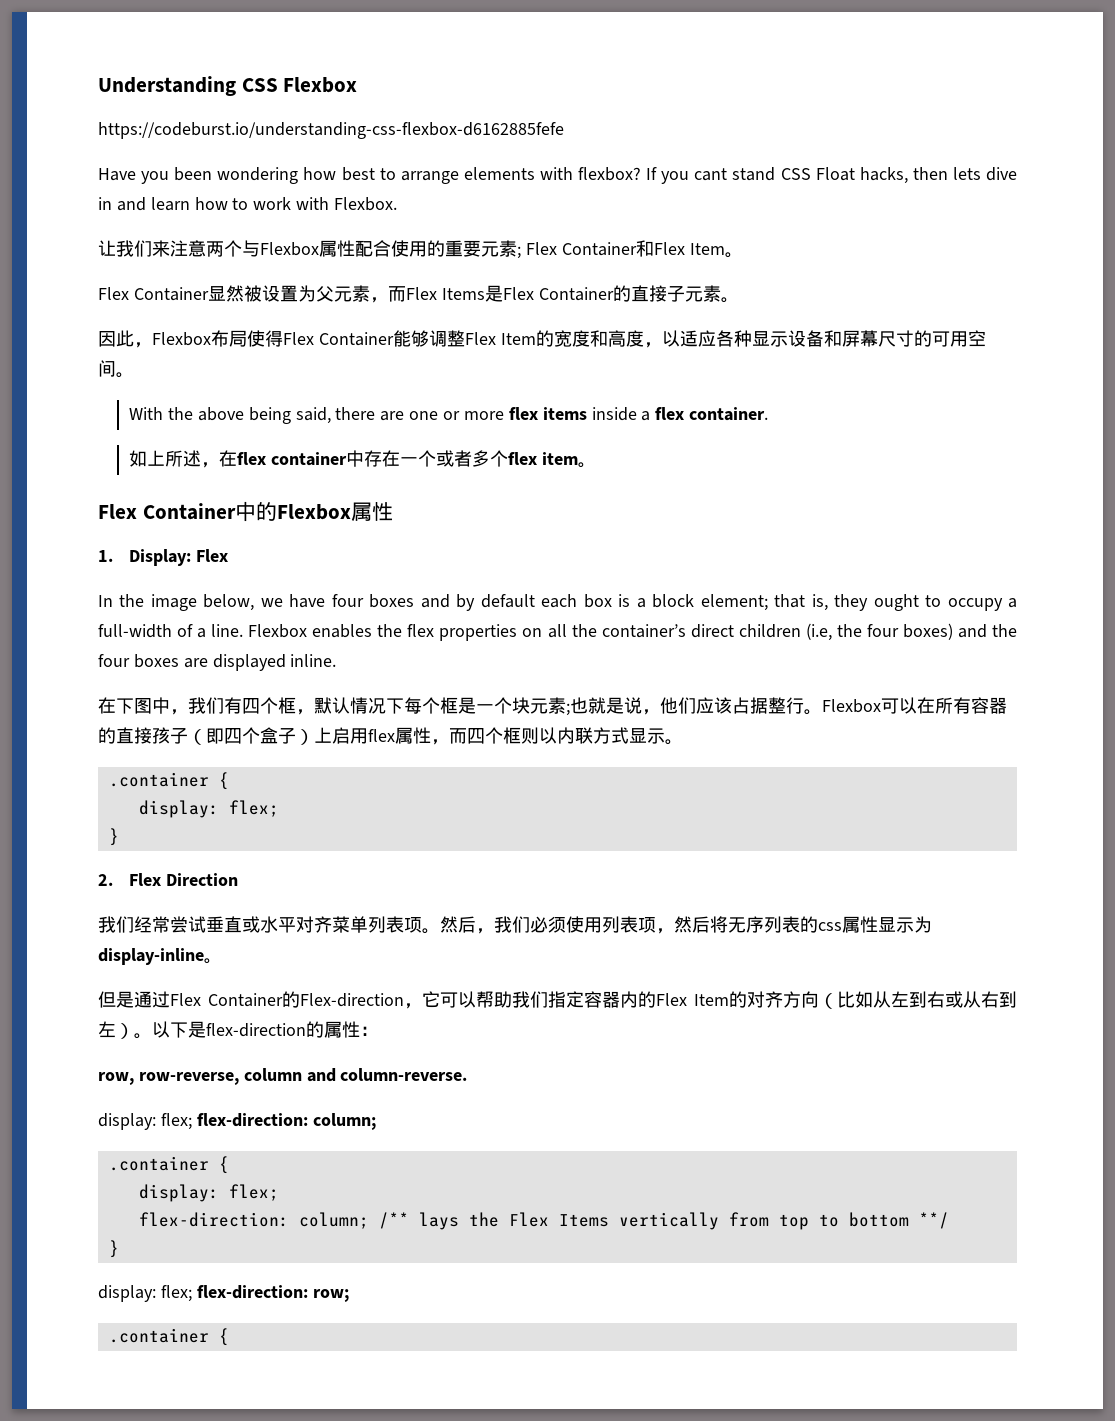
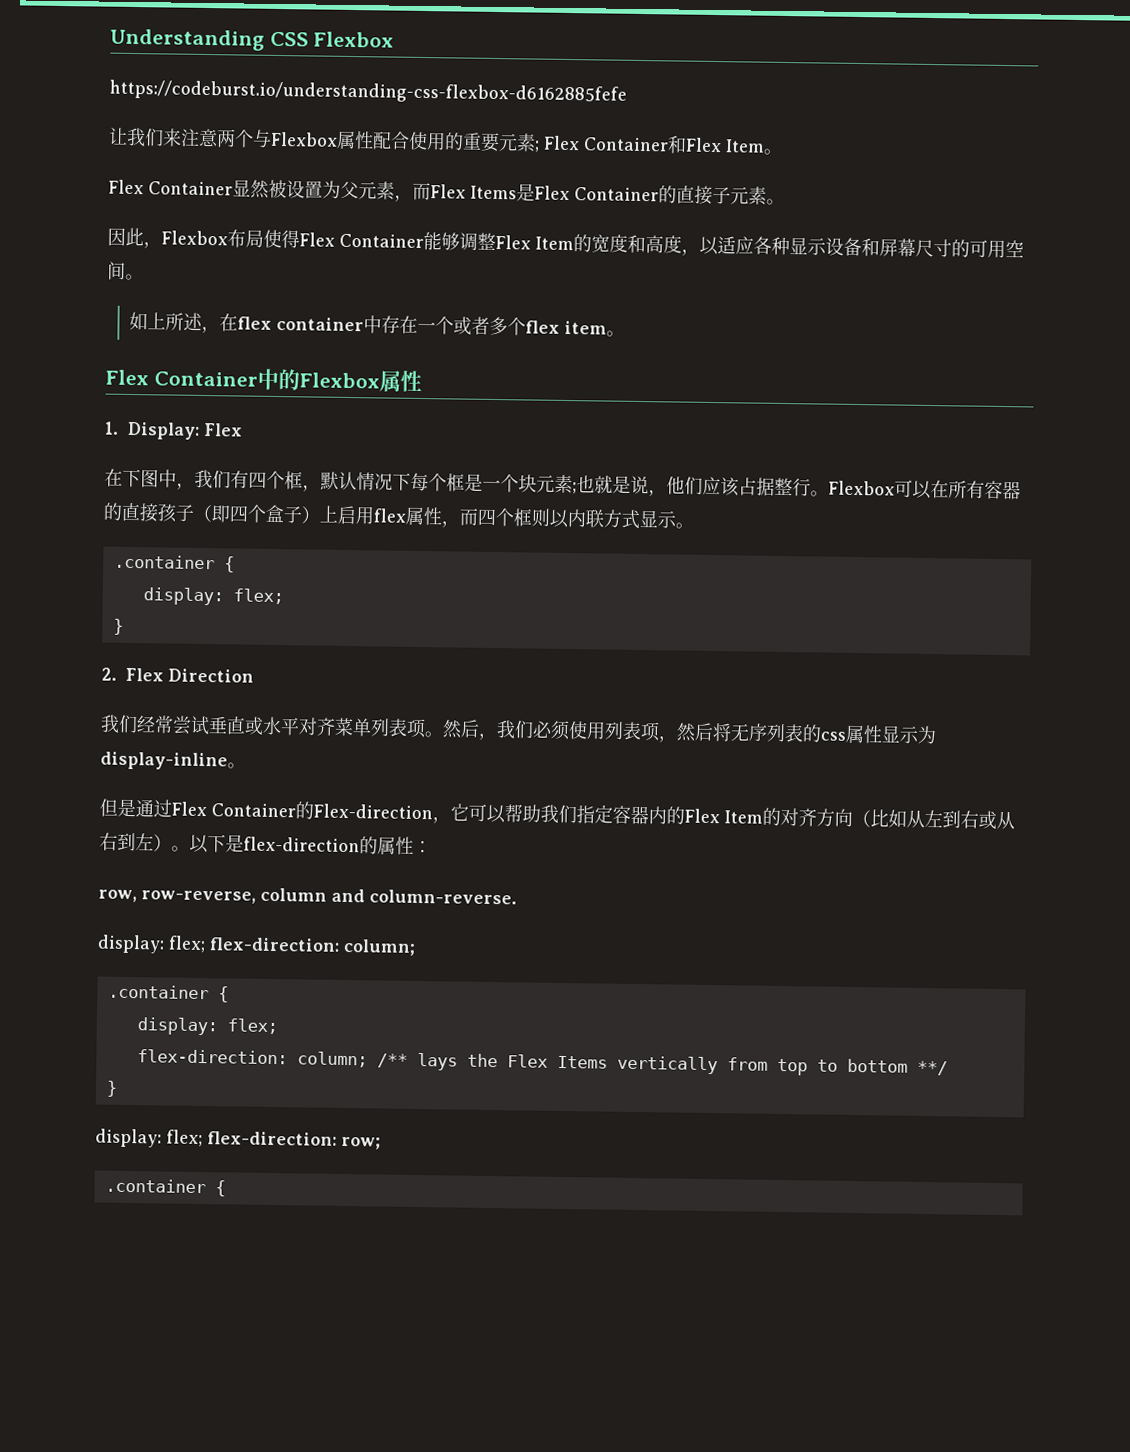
[98,167,1018,184] [98,197,398,211] // Have you been wondering how best to arrange elements with flexbox? If you cant stand CSS Float hacks, then lets dive in and learn how to work with Flexbox. -> (627, 92) none
[129,407,769,424] // With the above being said, there are one or more flex items inside a flex container. -> (144, 277) none
[98,594,1018,611] [98,623,1017,641] [98,654,337,671] // In the image below, we have four boxes and by default each box is a block element; that is, they ought to occupy a full-width of a line. Flexbox enables the flex properties on all the container’s direct children (i.e, the four boxes) and the four boxes are displayed inline. -> (244, 429) none

